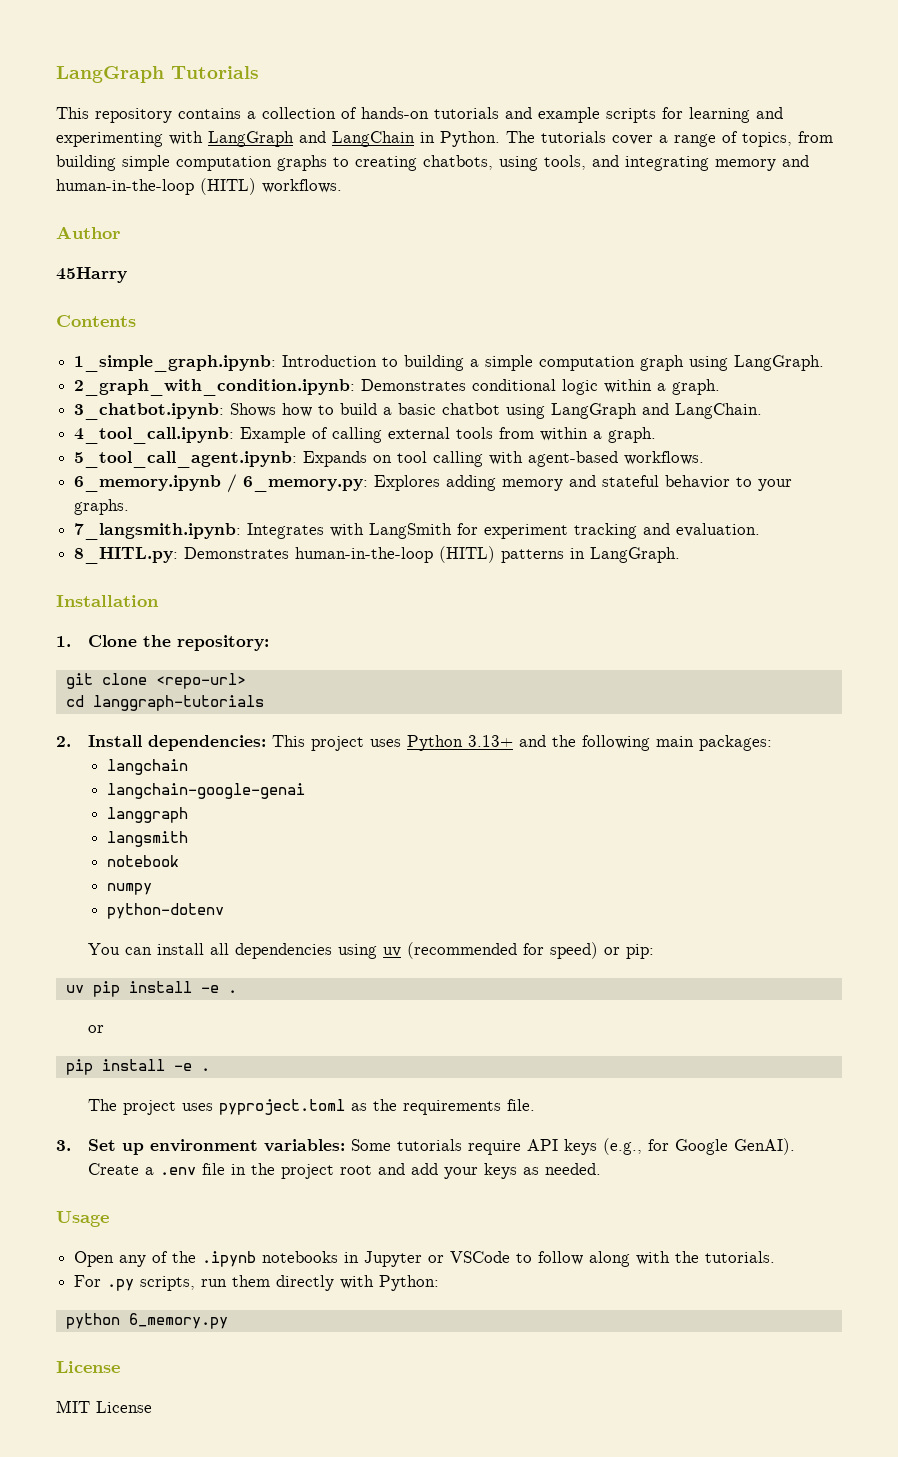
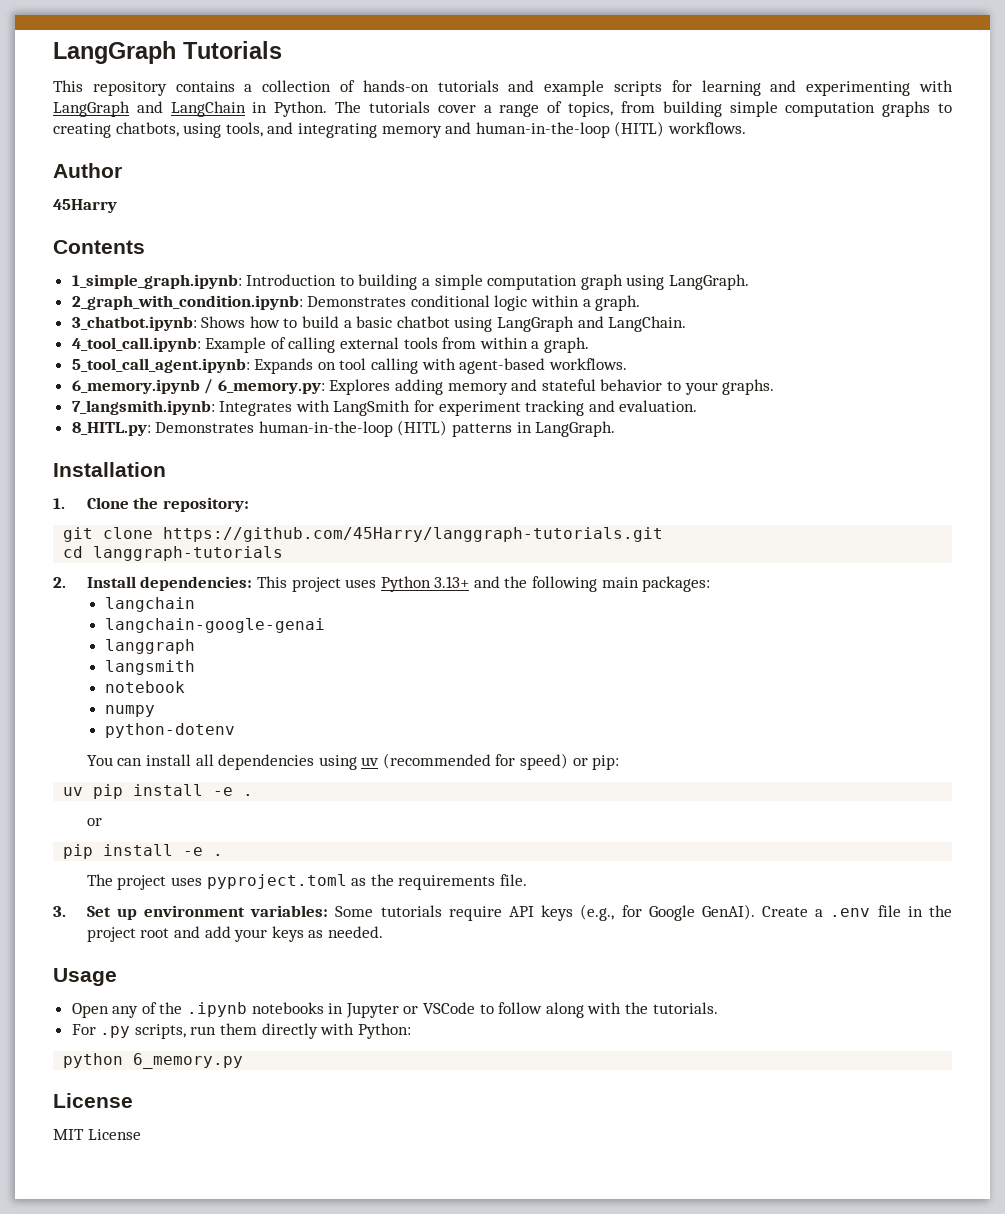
[155,673,246,689] <repo-url> -> [163,527,664,542] https://github.com/45Harry/langgraph-tutorials.git

